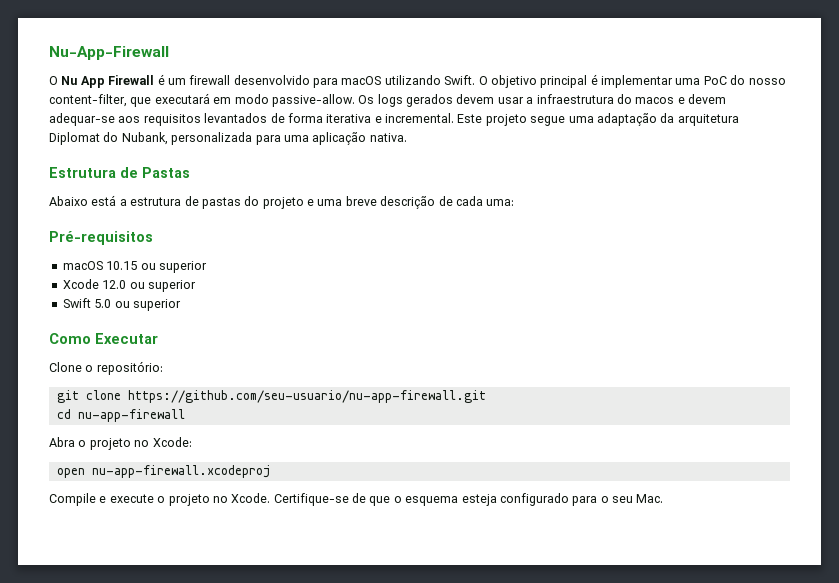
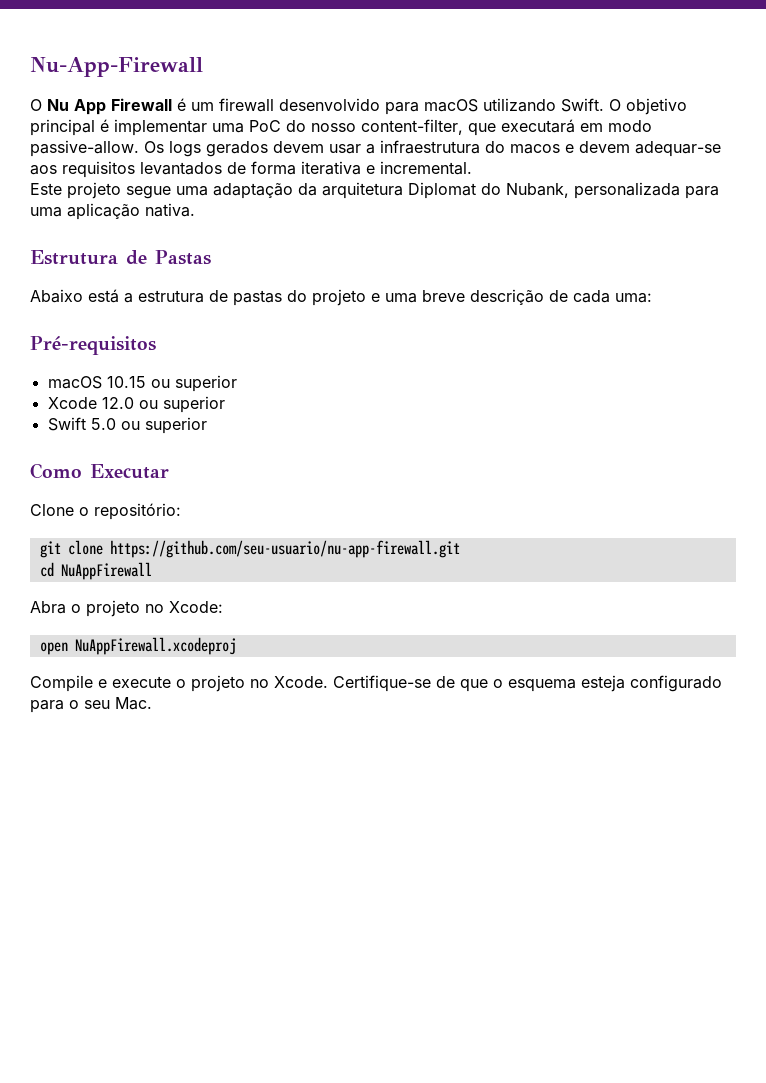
(454, 118) none -> (472, 168) //
[77,409,185,422] nu-app-firewall -> [60,562,152,580] NuAppFirewall
[91,465,270,478] nu-app-firewall.xcodeproj -> [74,637,236,655] NuAppFirewall.xcodeproj

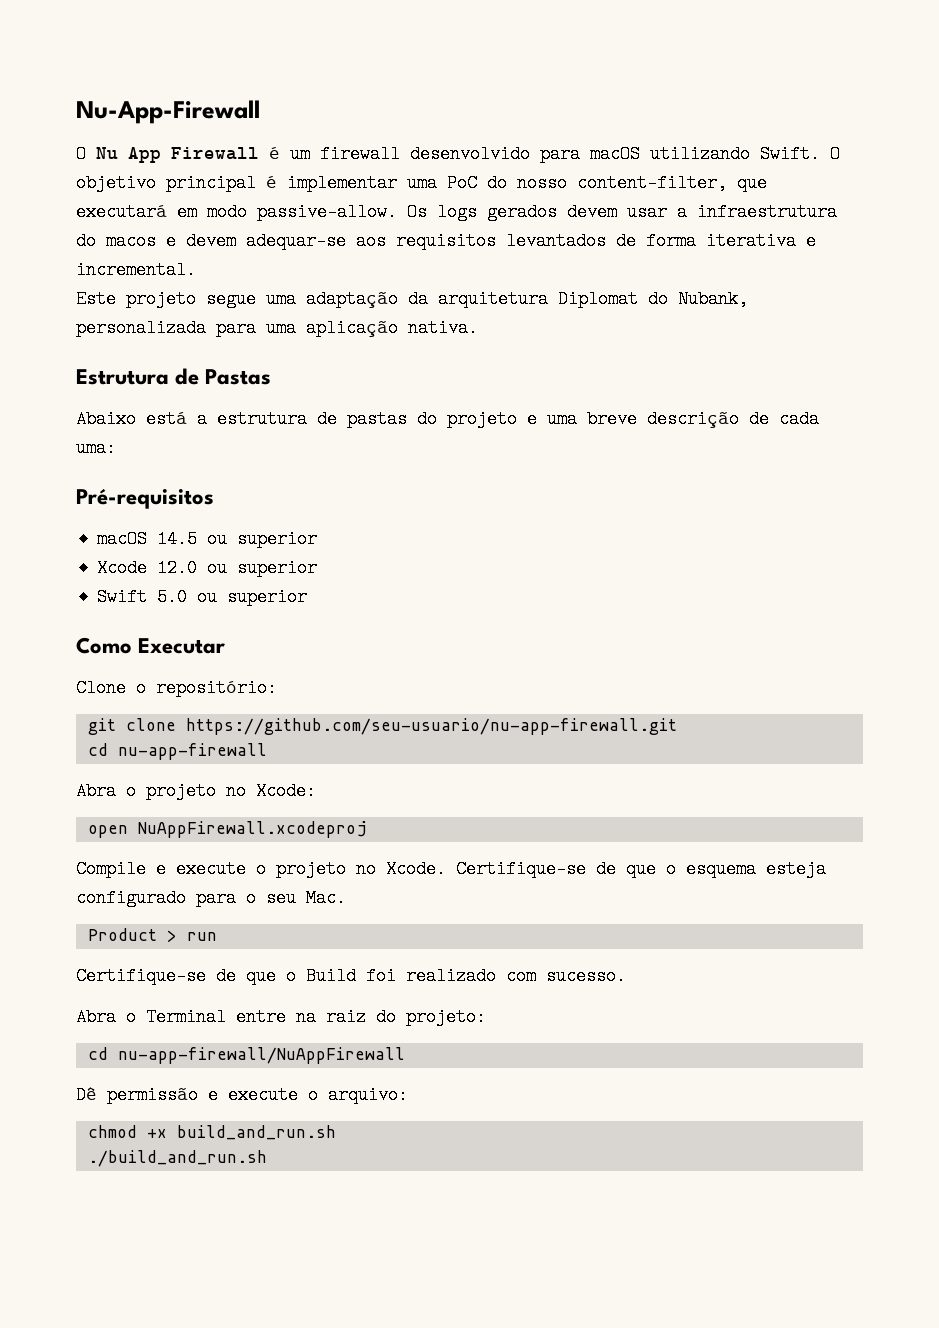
[106,376,146,388] 10.15 -> [157,530,198,548] 14.5
[60,562,152,580] NuAppFirewall -> [117,743,267,760] nu-app-firewall
(152, 703) none -> [87,928,217,942] [76,967,626,985] [76,1008,486,1026] [87,1047,405,1064] [76,1086,408,1104] [87,1125,336,1140] [87,1150,267,1167] // Product > run // Certifique-se de que o Build foi realizado com sucesso. // Abra o Terminal entre na raiz do projeto: // cd nu-app-firewall/NuAppFirewall // Dê permissão e execute o arquivo: // chmod +x build_and_run.sh // ./build_and_run.sh

